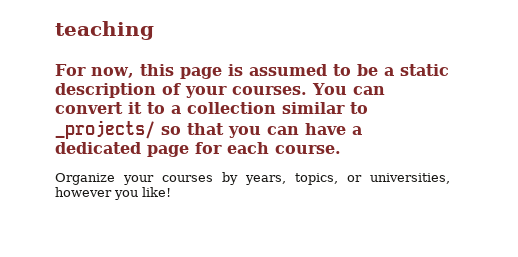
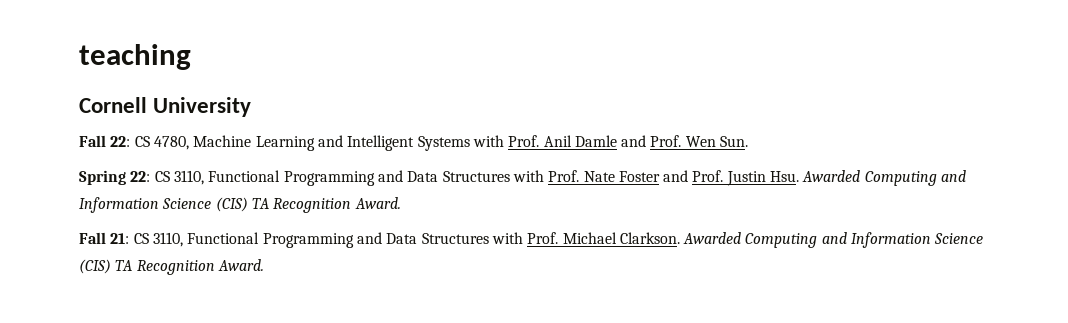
[55,64,449,79] [55,83,385,98] [55,102,368,114] [55,120,362,139] [55,142,341,157] [55,172,450,185] [55,187,171,200] For now, this page is assumed to be a static description of your courses. You can convert it to a collection similar to _projects/ so that you can have a dedicated page for each course. // Organize your courses by years, topics, or universities, however you like! -> [79,97,252,117] [79,135,749,151] [79,170,967,186] [79,197,401,213] [79,232,984,248] [79,259,264,275] Cornell University // Fall 22: CS 4780, Machine Learning and Intelligent Systems with Prof. Anil Damle and Prof. Wen Sun. // Spring 22: CS 3110, Functional Programming and Data Structures with Prof. Nate Foster and Prof. Justin Hsu. Awarded Computing and Information Science (CIS) TA Recognition Award. // Fall 21: CS 3110, Functional Programming and Data Structures with Prof. Michael Clarkson. Awarded Computing and Information Science (CIS) TA Recognition Award.

